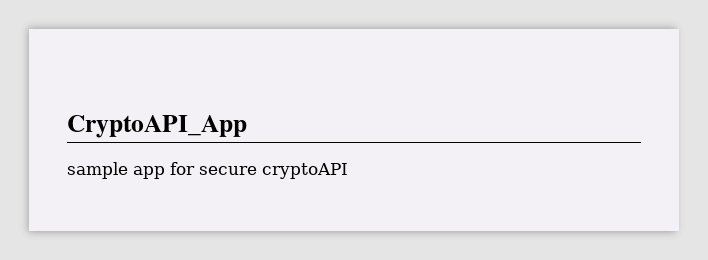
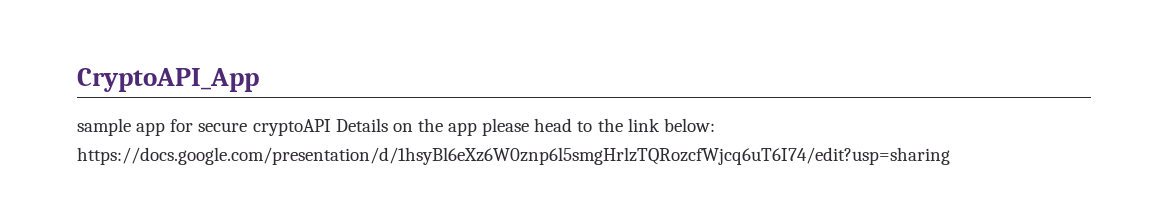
(348, 171) none -> [335,118,715,136] [77,147,950,165] Details on the app please head to the link below: https://docs.google.com/presentation/d/1hsyBl6eXz6W0znp6l5smgHrlzTQRozcfWjcq6uT6I74/edit?usp=sharing

